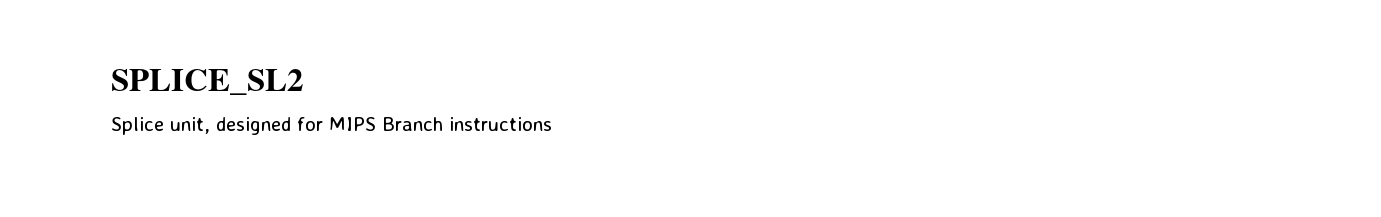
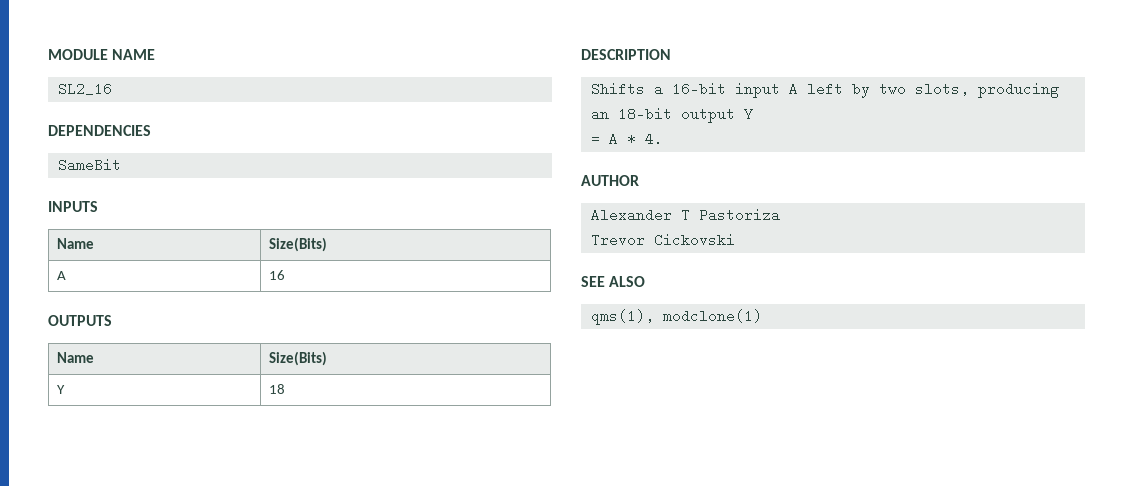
[111,69,304,95] [111,117,552,135] SPLICE_SL2 // Splice unit, designed for MIPS Branch instructions -> [48,49,156,60] [57,82,112,96] [48,125,151,136] [57,158,121,172] [48,201,98,212] [57,238,95,249] [269,237,328,252] [57,271,67,280] [269,270,286,280] [48,315,112,326] [57,352,95,363] [269,351,328,366] [57,385,66,394] [269,384,286,394] [581,49,671,60] [590,82,1059,98] [590,107,753,123] [590,132,663,146] [581,175,639,186] [590,208,780,222] [590,233,735,247] [581,276,646,287] [590,309,762,325] MODULE NAME // SL2_16 // DEPENDENCIES // SameBit // INPUTS // Name | Size(Bits) // A | 16 // OUTPUTS // Name | Size(Bits) // Y | 18 // DESCRIPTION // Shifts a 16-bit input A left by two slots, producing an 18-bit output Y // = A * 4. // AUTHOR // Alexander T Pastoriza // Trevor Cickovski // SEE ALSO // qms(1), modclone(1)

